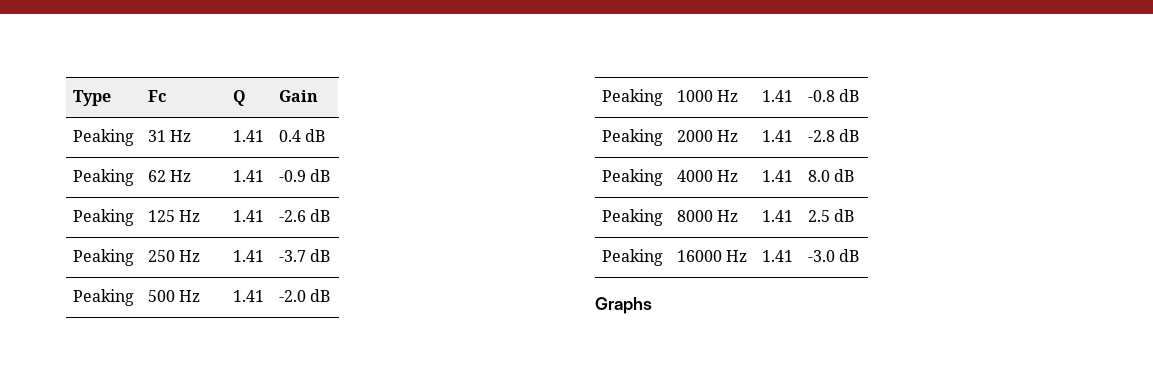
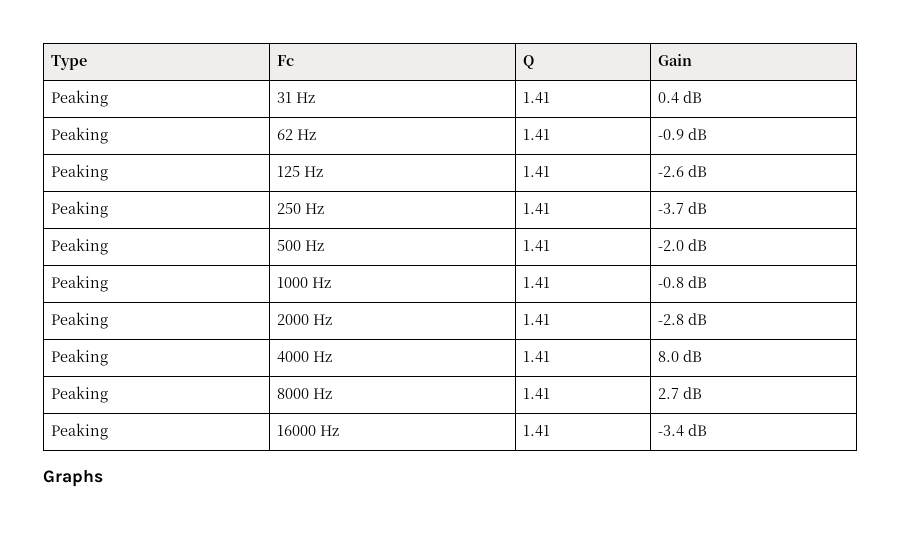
[807,210,830,222] 2.5 -> [657,388,679,399] 2.7
[807,250,835,262] -3.0 -> [657,425,684,437] -3.4

